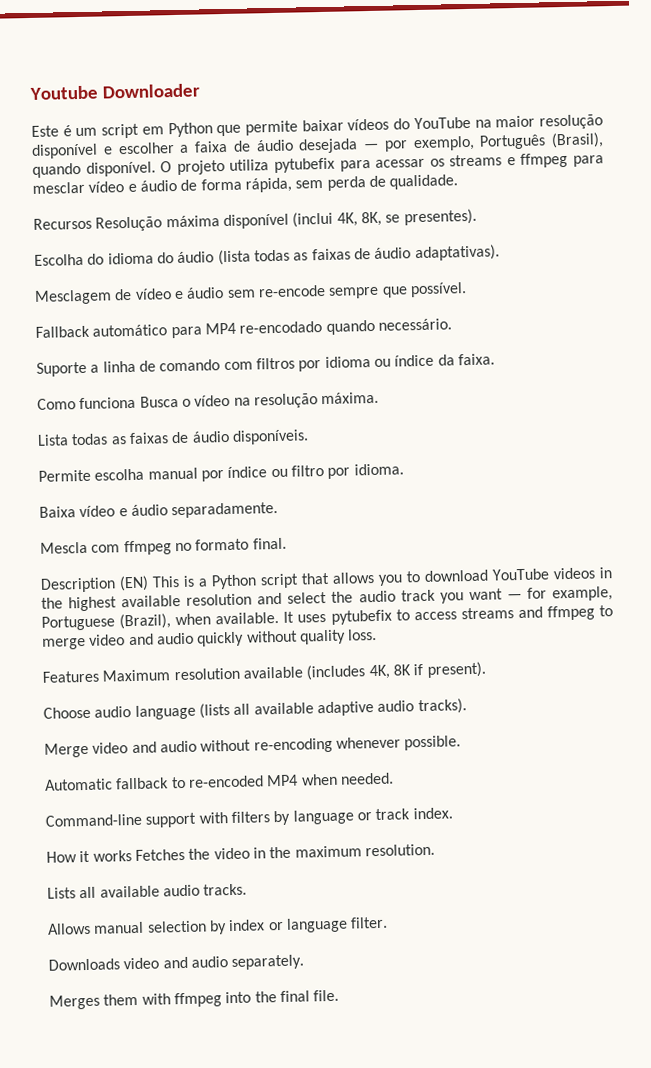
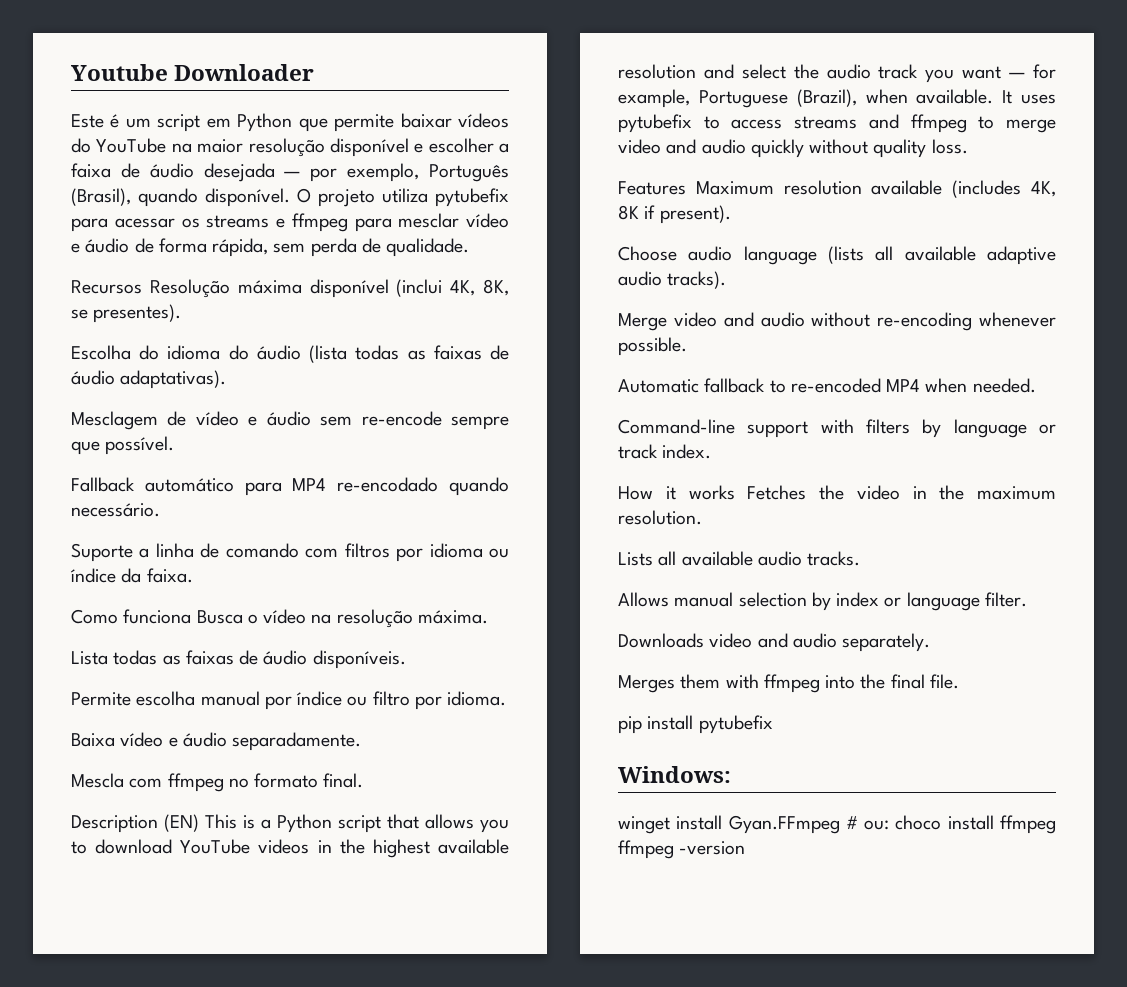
(340, 995) none -> [618,715,773,734] [618,766,731,783] [618,815,1056,834] [618,840,746,859] // pip install pytubefix // Windows: // winget install Gyan.FFmpeg # ou: choco install ffmpeg ffmpeg -version

